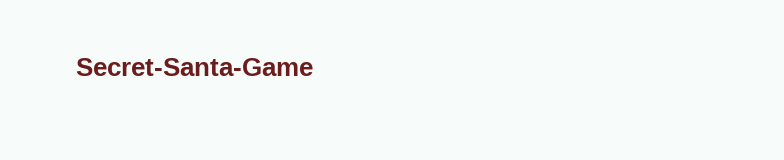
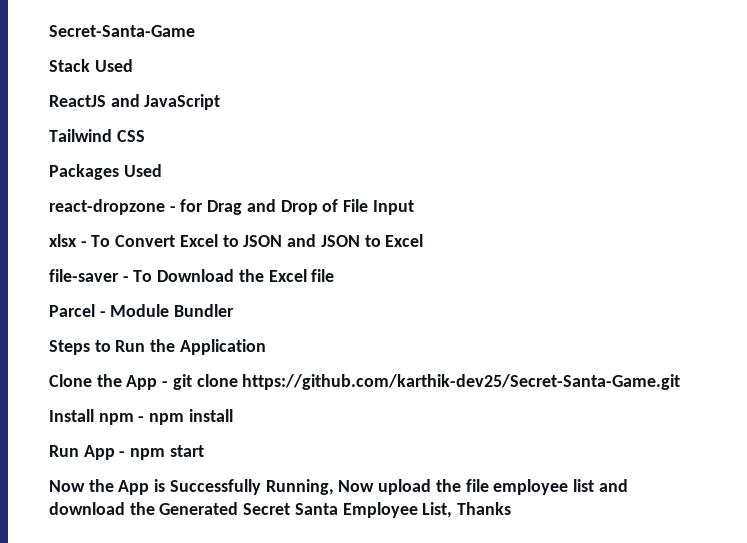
(313, 67) none -> [49,59,133,72] [49,94,221,110] [49,129,145,142] [49,164,162,180] [49,199,414,215] [49,234,424,247] [49,269,335,282] [49,304,235,317] [49,339,266,355] [49,374,681,390] [49,409,233,425] [49,445,204,460] [49,479,628,495] [49,502,512,518] // Stack Used // ReactJS and JavaScript // Tailwind CSS // Packages Used // react-dropzone - for Drag and Drop of File Input // xlsx - To Convert Excel to JSON and JSON to Excel // file-saver - To Download the Excel file // Parcel - Module Bundler // Steps to Run the Application // Clone the App - git clone https://github.com/karthik-dev25/Secret-Santa-Game.git // Install npm - npm install // Run App - npm start // Now the App is Successfully Running, Now upload the file employee list and download the Generated Secret Santa Employee List, Thanks

